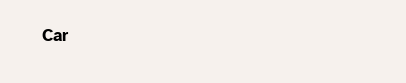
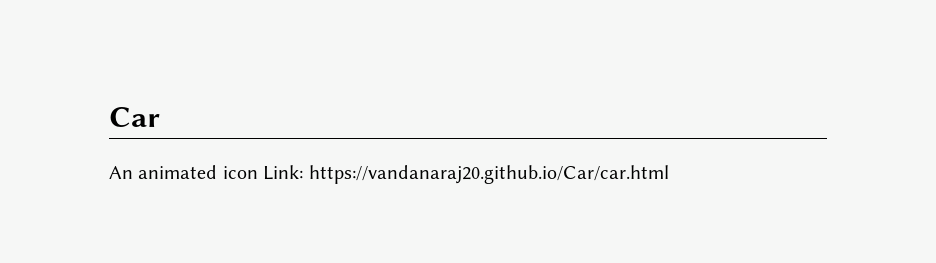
(69, 35) none -> [109,165,669,184] // An animated icon Link: https://vandanaraj20.github.io/Car/car.html

